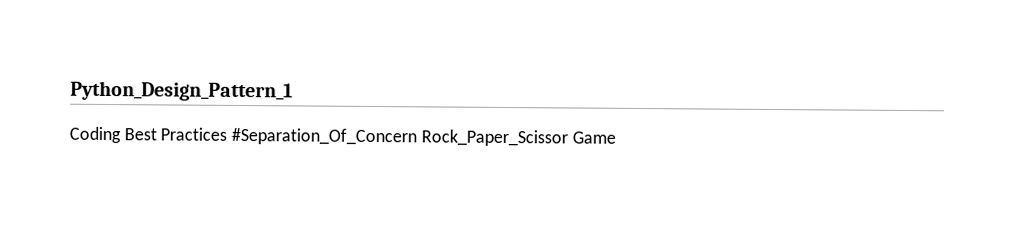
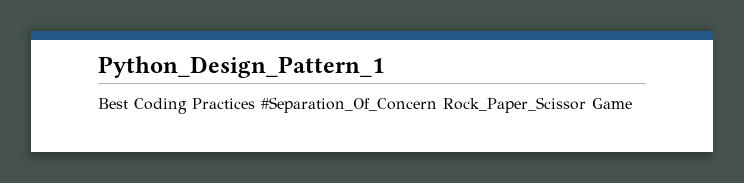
[69,126,157,144] Coding Best -> [98,98,187,114] Best Coding

